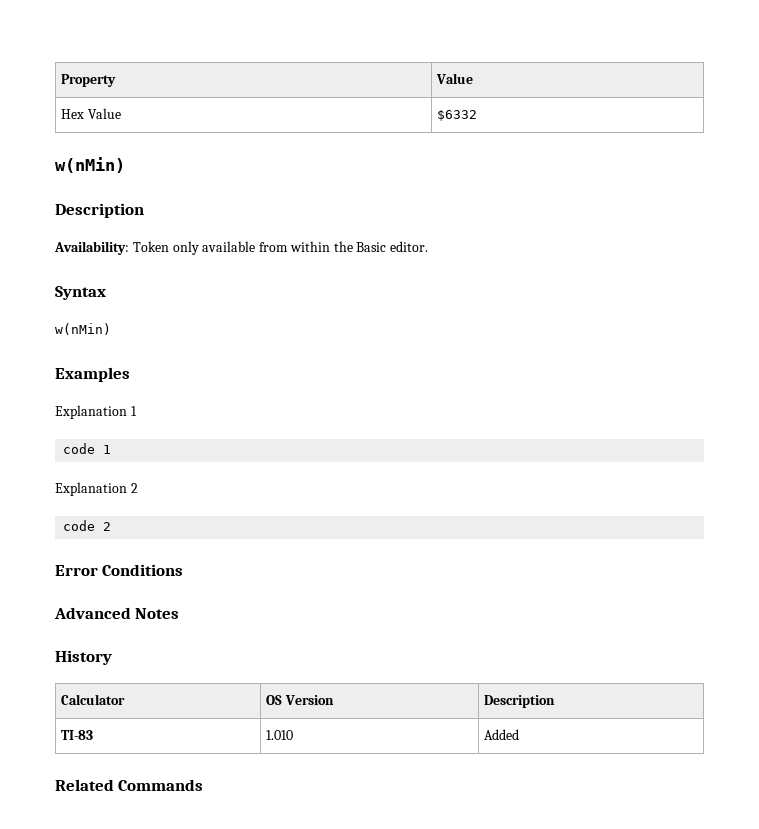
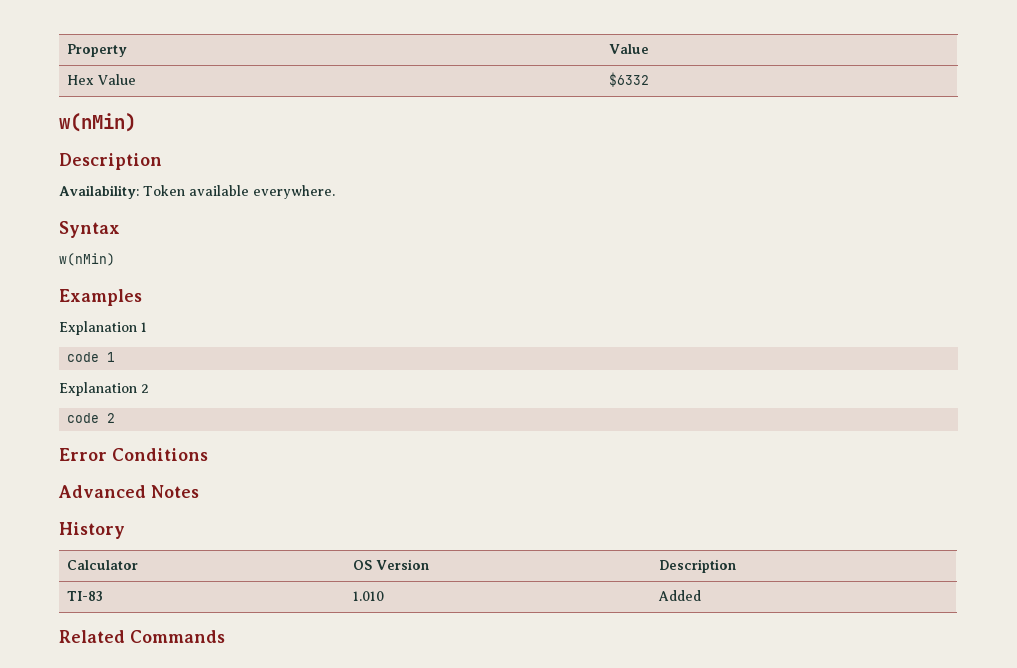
[172,241,429,255] only available from within the Basic editor. -> [188,185,335,199] available everywhere.

